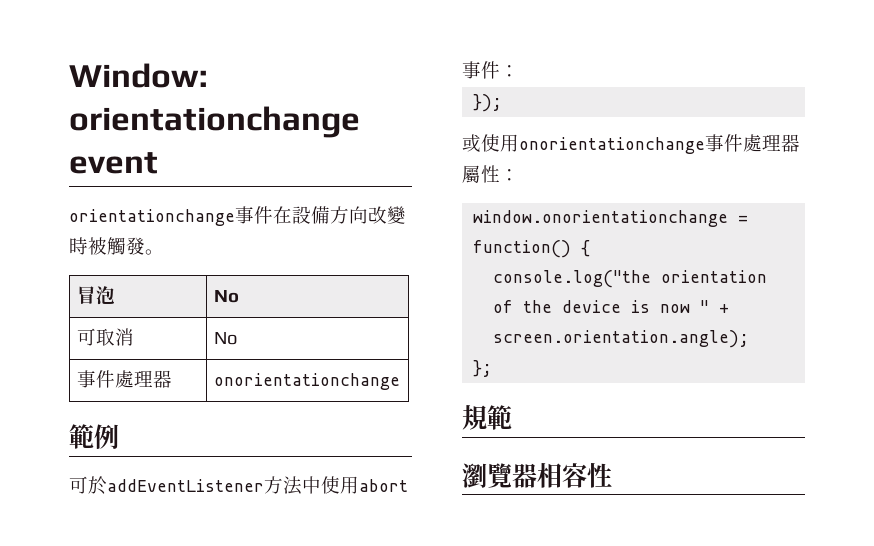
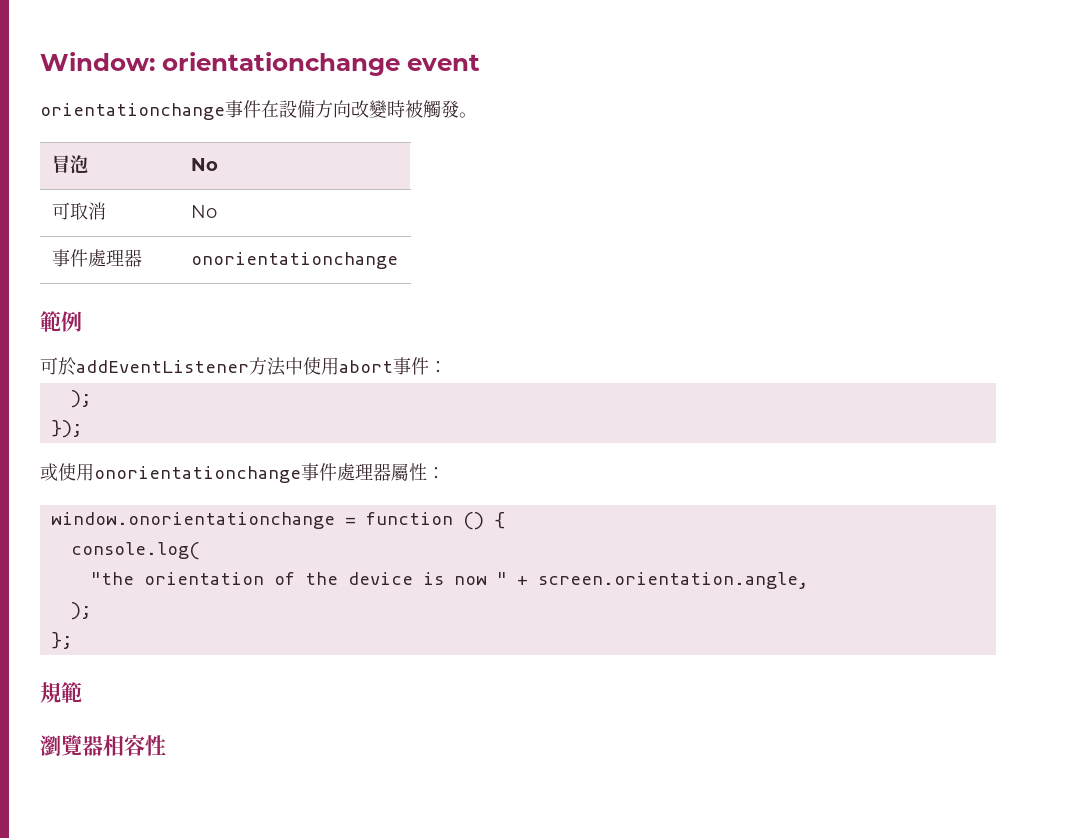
(519, 71) none -> [70,390,91,408] // );
[473,240,572,258] function() -> [365,512,484,530] function ()
[493,270,652,288] console.log("the -> [70,542,200,560] [90,572,134,585] console.log( // "the
[493,330,750,348] screen.orientation.angle); -> [537,572,808,589] [70,602,91,620] screen.orientation.angle, // );

